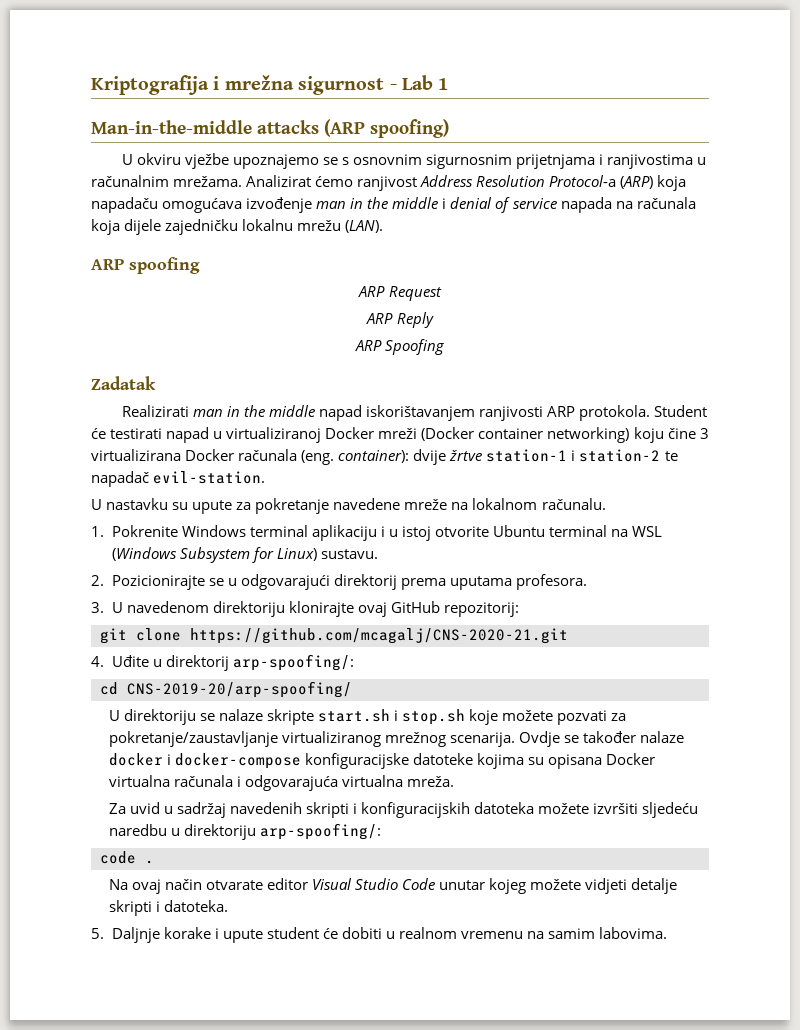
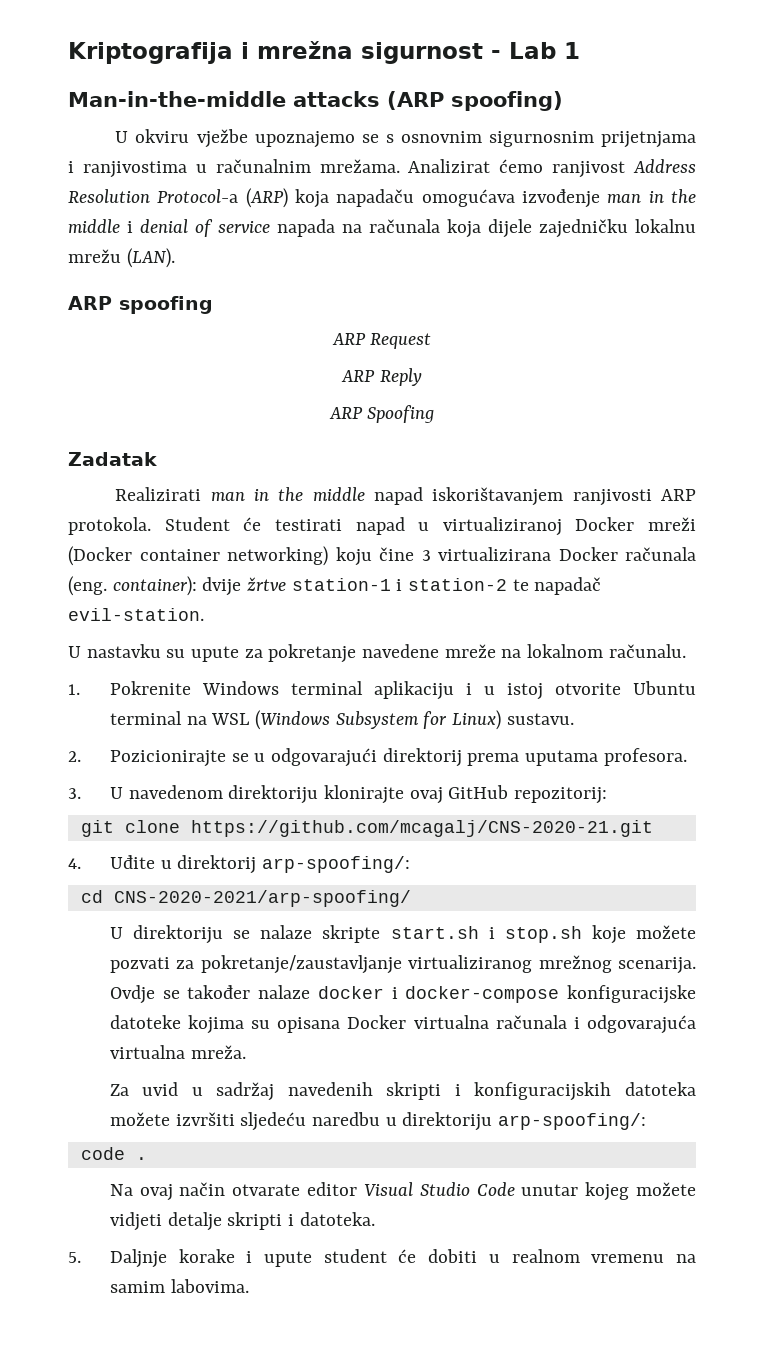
[127,681,352,698] CNS-2019-20/arp-spoofing/ -> [113,890,411,907] CNS-2020-2021/arp-spoofing/

